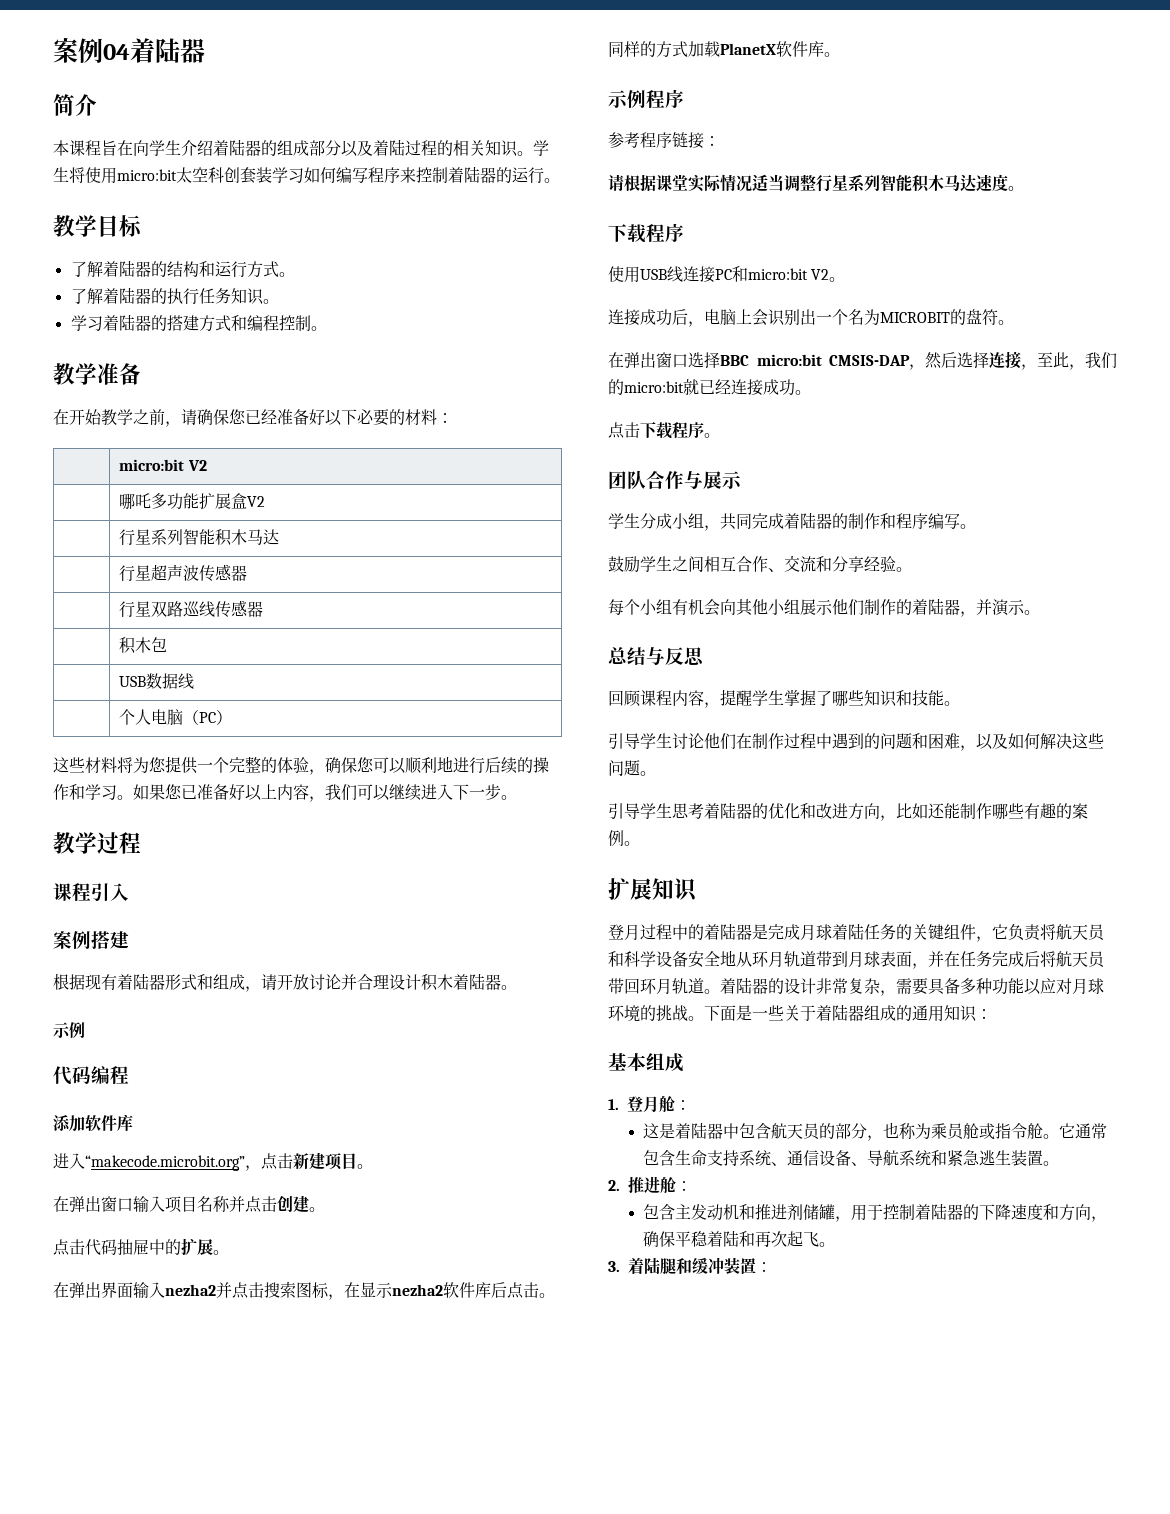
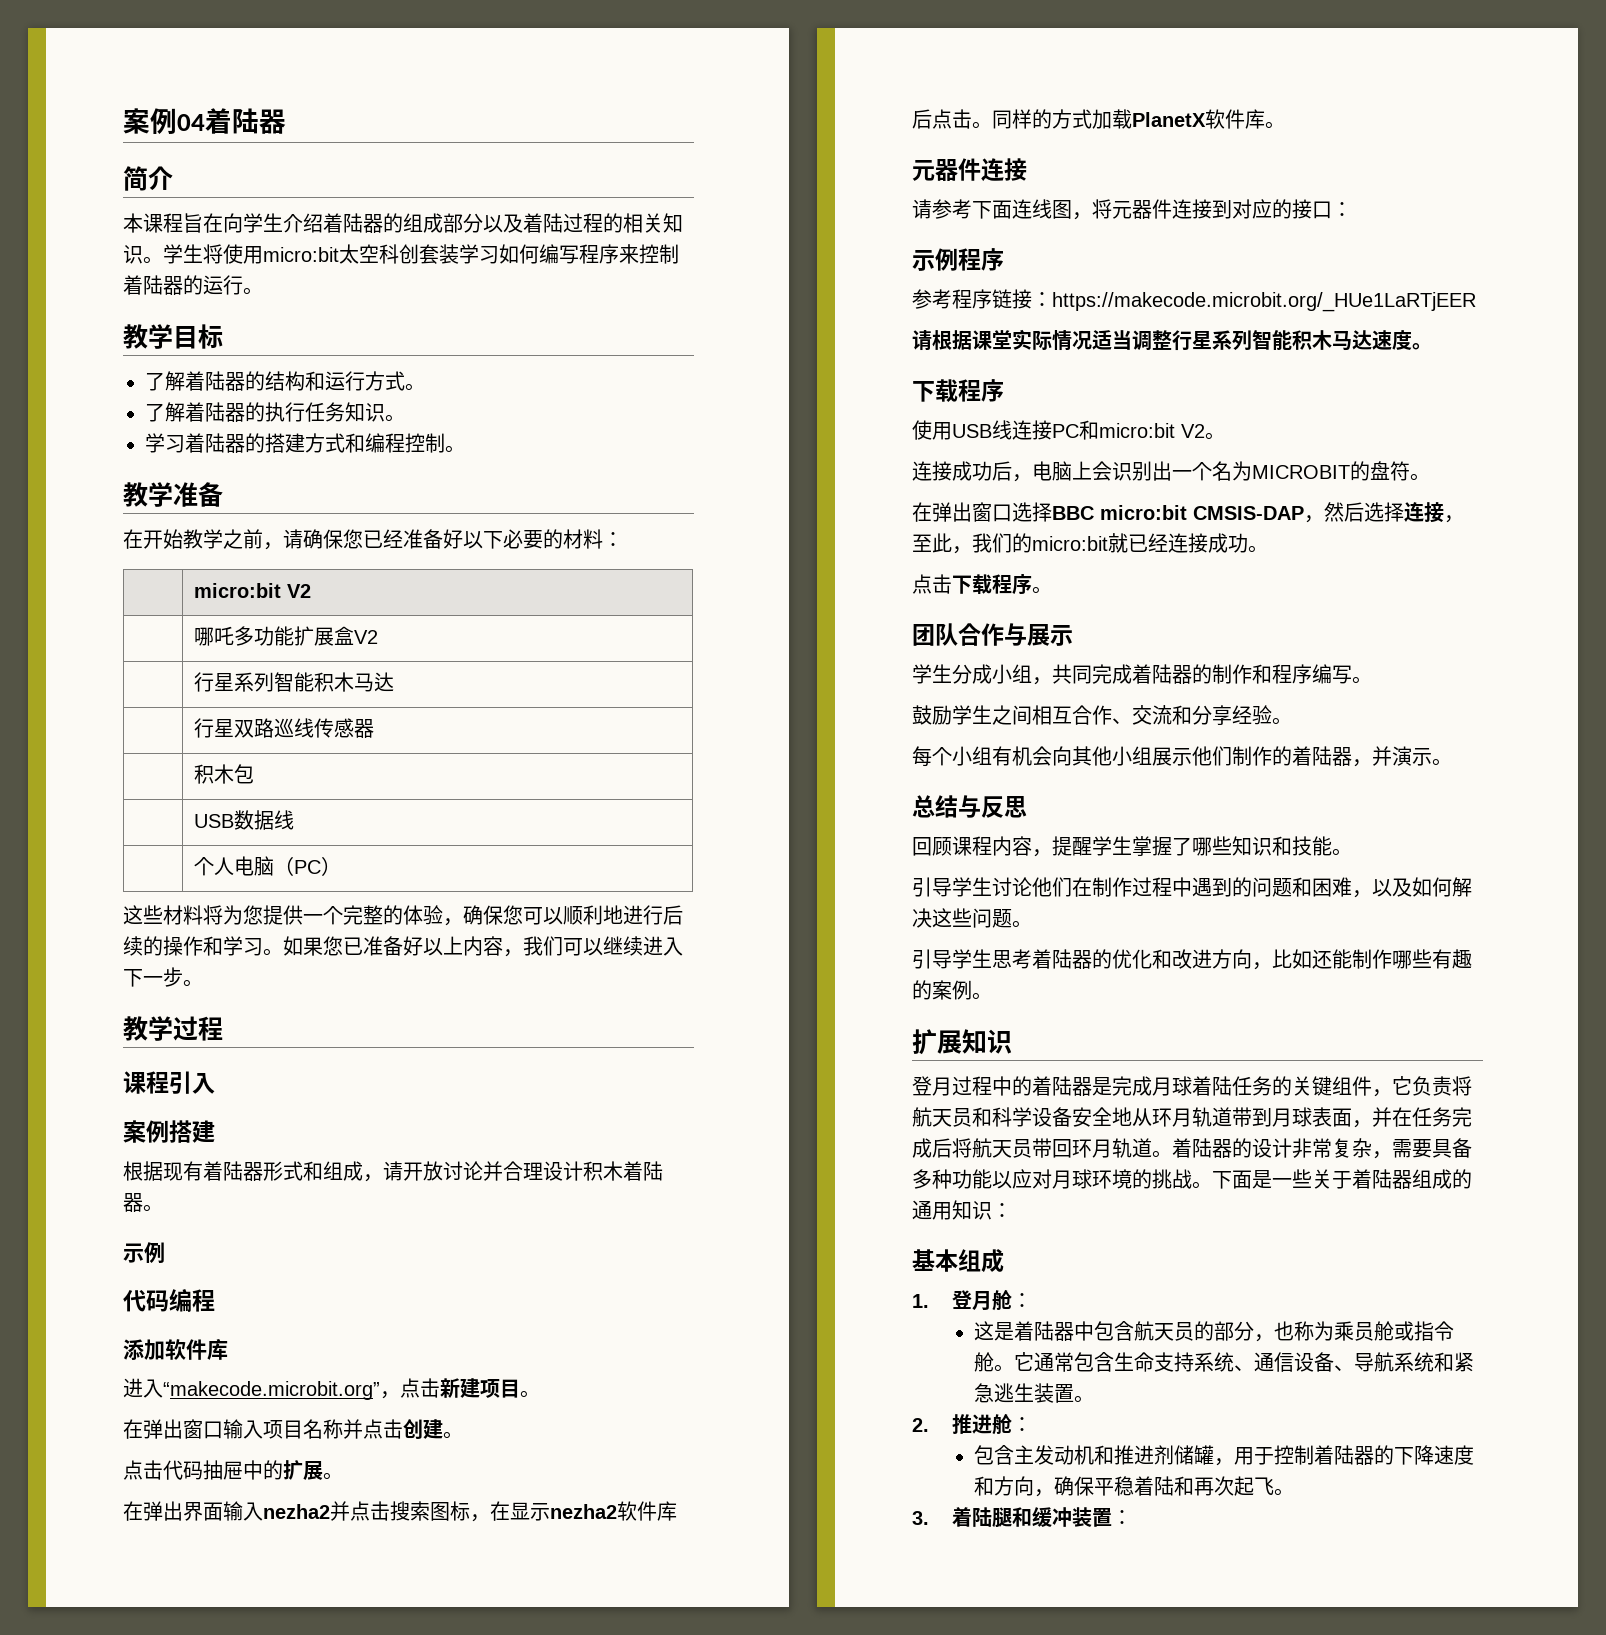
[119,564,248,582] // | 行星超声波传感器 -> (394, 682) none
(840, 54) none -> [912,158,1027,182] [912,199,1352,220] // 元器件连接 // 请参考下面连线图，将元器件连接到对应的接口：
(720, 141) none -> [1052,292,1476,312] https://makecode.microbit.org/_HUe1LaRTjEER

